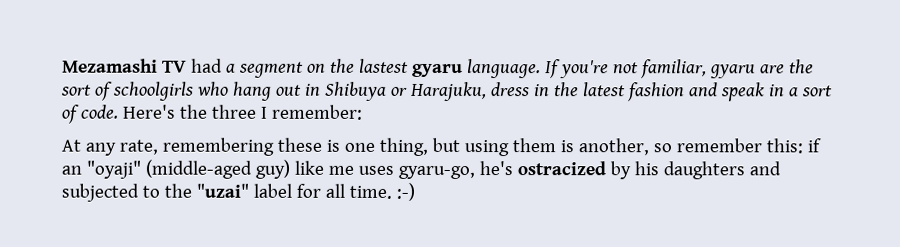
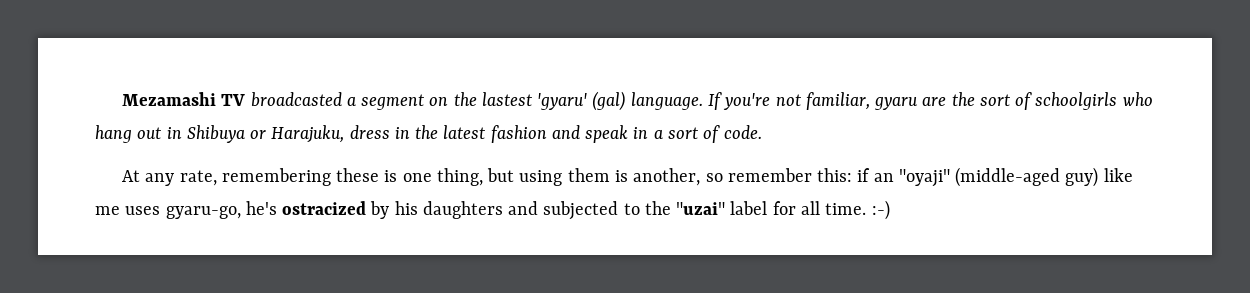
[190,58,223,73] had -> [250,92,342,107] broadcasted
[411,63,463,78] gyaru -> [537,91,626,111] 'gyaru' (gal)
[122,104,363,120] Here's the three I remember: -> (762, 132) none

